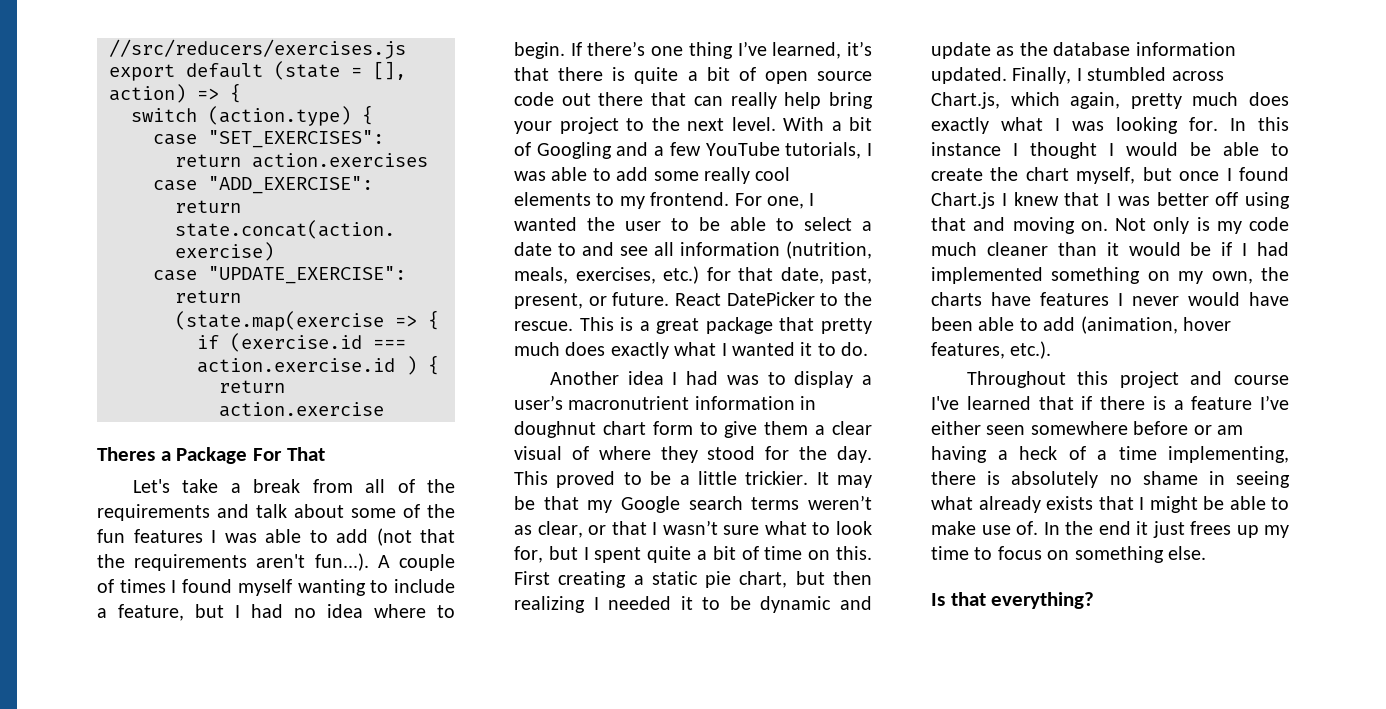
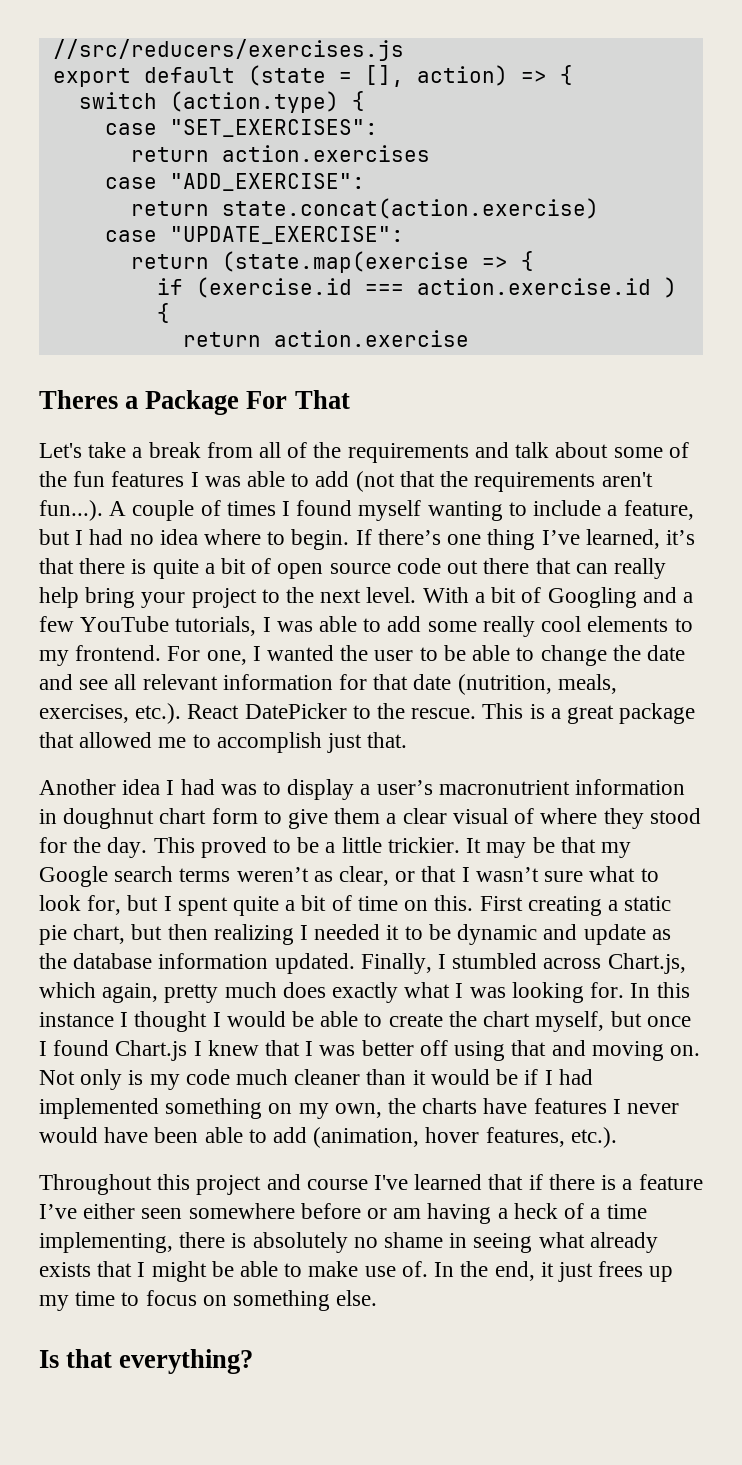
[804,217,872,231] [514,241,872,259] [514,266,872,284] [514,292,670,309] select a date to and see all information (nutrition, meals, exercises, etc.) for that date, past, present, or future. -> [540,645,685,666] [39,674,617,695] [39,703,182,724] change the date and see all relevant information for that date (nutrition, meals, exercises, etc.).
[821,318,872,334] [514,342,869,359] pretty much does exactly what I wanted it to do. -> [79,732,408,753] allowed me to accomplish just that.
[1098,521,1131,535] end -> [494,1261,535,1281] end,

